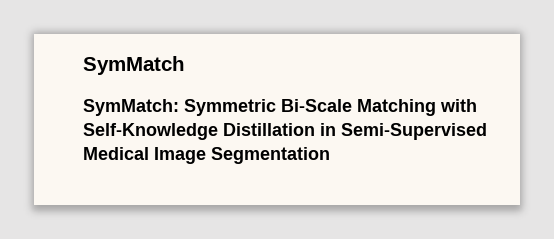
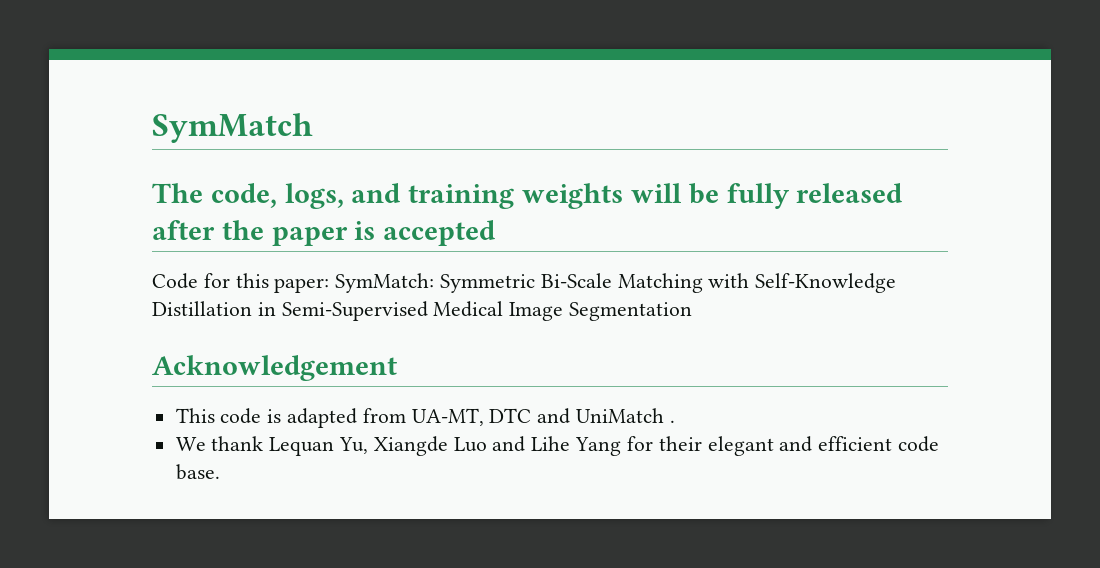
(185, 65) none -> [152,183,903,209] [152,220,496,246] [152,273,330,293] The code, logs, and training weights will be fully released after the paper is accepted // Code for this paper:
(330, 155) none -> [152,355,397,381] [175,408,675,428] [175,436,939,456] [175,464,220,480] // Acknowledgement // This code is adapted from UA-MT, DTC and UniMatch . // We thank Lequan Yu, Xiangde Luo and Lihe Yang for their elegant and efficient code base.

